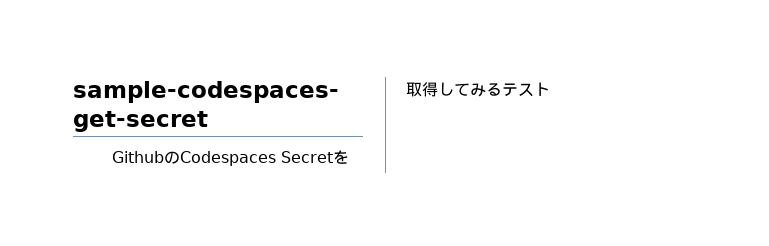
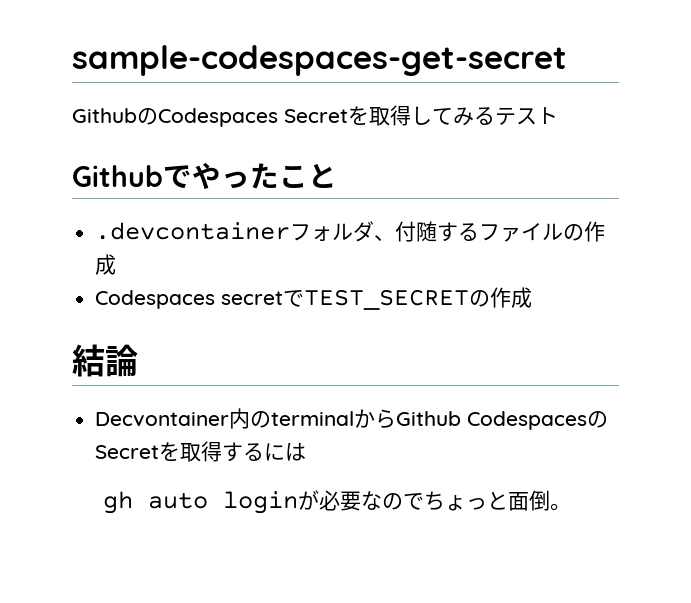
(550, 89) none -> [72,162,337,189] [95,221,606,242] [95,254,117,275] [95,287,533,310] [72,344,138,377] [95,408,609,430] [95,441,307,462] [102,490,571,514] // Githubでやったこと // .devcontainerフォルダ、付随するファイルの作成 // Codespaces secretでTEST_SECRETの作成 // 結論 // Decvontainer内のterminalからGithub CodespacesのSecretを取得するには // gh auto loginが必要なのでちょっと面倒。

